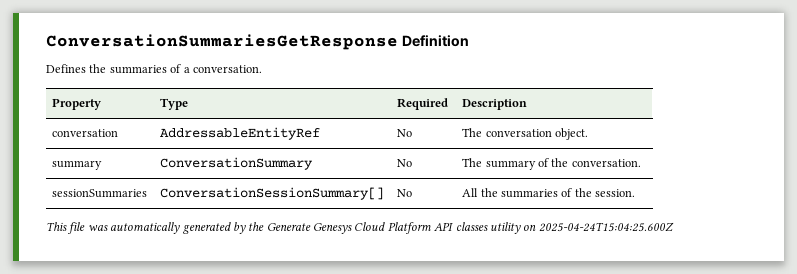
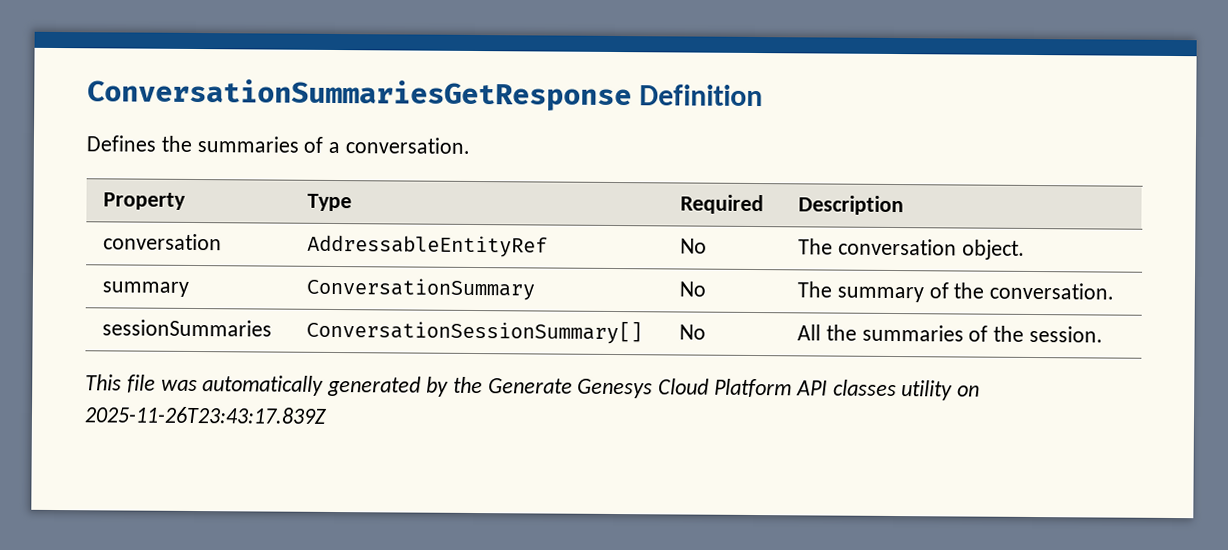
[538,222,674,232] 2025-04-24T15:04:25.600Z -> [84,406,327,424] 2025-11-26T23:43:17.839Z

